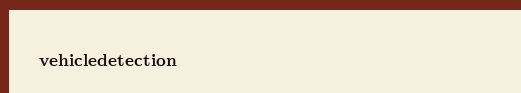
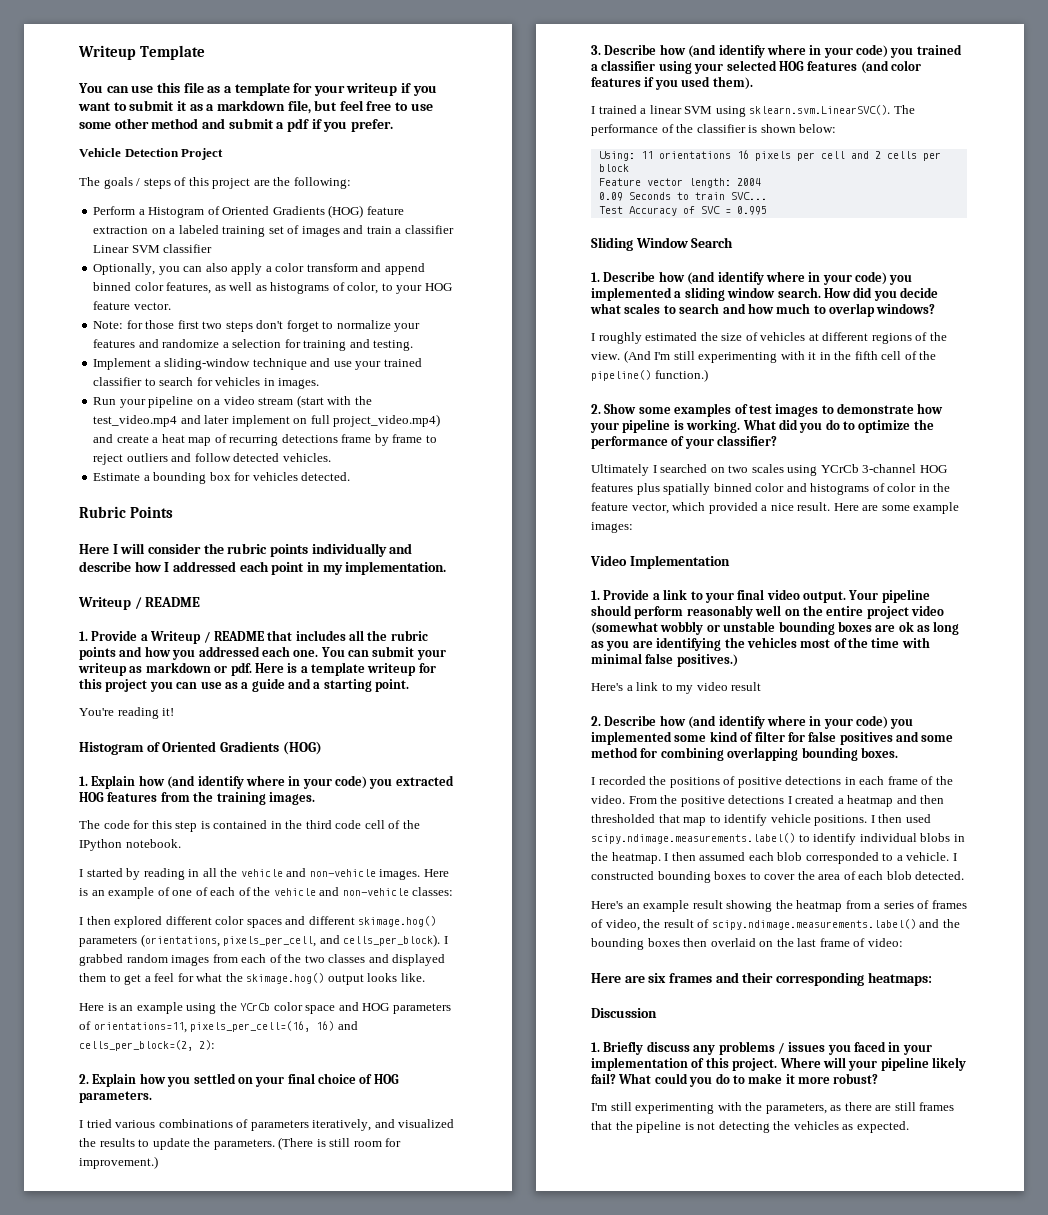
[39,54,177,67] vehicledetection -> [78,45,205,60] [78,82,437,96] [78,100,433,114] [79,118,393,132] [79,148,224,160] [79,177,351,189] [93,205,404,218] [93,225,454,237] [93,244,213,253] [93,263,425,275] [93,282,452,294] [93,301,171,310] [93,320,421,332] [93,339,414,351] [93,358,422,370] [93,377,320,389] [93,395,372,408] [93,414,441,427] [93,434,437,446] [93,453,331,465] [93,472,351,484] [79,506,173,518] [79,543,413,557] [79,561,447,575] [78,597,201,610] [79,630,428,644] [79,646,446,660] [78,662,436,676] [79,678,410,692] [79,707,175,719] [79,741,322,755] [79,775,454,789] [79,791,315,805] [79,820,420,832] [79,839,181,851] [79,868,449,880] [79,887,454,899] [79,916,437,928] [79,934,448,947] [79,954,446,966] [79,973,425,985] [79,1002,451,1014] [79,1021,358,1033] [79,1040,215,1051] [79,1073,399,1087] [79,1091,152,1103] [79,1119,455,1131] [79,1137,402,1150] [79,1156,158,1169] [591,44,962,58] [591,60,921,74] [591,76,753,90] [591,105,915,117] [591,124,837,136] [598,150,941,161] [598,164,629,172] [598,178,761,188] [598,192,767,201] [598,206,767,216] [591,237,734,251] [591,271,913,285] [591,287,938,301] [590,303,936,317] [591,332,947,344] [591,350,937,363] [591,369,708,382] [591,403,944,417] [590,419,934,433] [591,435,778,449] [591,464,947,476] [591,483,951,495] [591,502,960,514] [591,522,633,533] [590,555,730,569] [591,589,930,603] [591,605,944,619] [591,621,960,635] [591,637,930,651] [591,653,738,667] [591,682,762,694] [591,715,914,729] [591,731,954,745] [591,747,898,761] [591,776,953,788] [591,795,945,807] [591,814,931,826] [591,833,965,845] [591,852,957,864] [591,871,965,883] [591,900,967,912] [591,919,960,931] [591,938,903,950] [591,972,932,986] [591,1008,657,1018] [591,1041,932,1055] [591,1057,966,1071] [591,1073,879,1087] [591,1102,955,1114] [591,1121,909,1133] Writeup Template // You can use this file as a template for your writeup if you want to submit it as a markdown file, but feel free to use some other method and submit a pdf if you prefer. // Vehicle Detection Project // The goals / steps of this project are the following: // Perform a Histogram of Oriented Gradients (HOG) feature extraction on a labeled training set of images and train a classifier Linear SVM classifier // Optionally, you can also apply a color transform and append binned color features, as well as histograms of color, to your HOG feature vector. // Note: for those first two steps don't forget to normalize your features and randomize a selection for training and testing. // Implement a sliding-window technique and use your trained classifier to search for vehicles in images. // Run your pipeline on a video stream (start with the test_video.mp4 and later implement on full project_video.mp4) and create a heat map of recurring detections frame by frame to reject outliers and follow detected vehicles. // Estimate a bounding box for vehicles detected. // Rubric Points // Here I will consider the rubric points individually and describe how I addressed each point in my implementation. // Writeup / README // 1. Provide a Writeup / README that includes all the rubric points and how you addressed each one. You can submit your writeup as markdown or pdf. Here is a template writeup for this project you can use as a guide and a starting point. // You're reading it! // Histogram of Oriented Gradients (HOG) // 1. Explain how (and identify where in your code) you extracted HOG features from the training images. // The code for this step is contained in the third code cell of the IPython notebook. // I started by reading in all the vehicle and non-vehicle images. Here is an example of one of each of the vehicle and non-vehicle classes: // I then explored different color spaces and different skimage.hog() parameters (orientations, pixels_per_cell, and cells_per_block). I grabbed random images from each of the two classes and displayed them to get a feel for what the skimage.hog() output looks like. // Here is an example using the YCrCb color space and HOG parameters of orientations=11, pixels_per_cell=(16, 16) and cells_per_block=(2, 2): // 2. Explain how you settled on your final choice of HOG parameters. // I tried various combinations of parameters iteratively, and visualized the results to update the parameters. (There is still room for improvement.) // 3. Describe how (and identify where in your code) you trained a classifier using your selected HOG features (and color features if you used them). // I trained a linear SVM using sklearn.svm.LinearSVC(). The performance of the classifier is shown below: // Using: 11 orientations 16 pixels per cell and 2 cells per block // Feature vector length: 2004 // 0.09 Seconds to train SVC... // Test Accuracy of SVC = 0.995 // Sliding Window Search // 1. Describe how (and identify where in your code) you implemented a sliding window search. How did you decide what scales to search and how much to overlap windows? // I roughly estimated the size of vehicles at different regions of the view. (And I'm still experimenting with it in the fifth cell of the pipeline() function.) // 2. Show some examples of test images to demonstrate how your pipeline is working. What did you do to optimize the performance of your classifier? // Ultimately I searched on two scales using YCrCb 3-channel HOG features plus spatially binned color and histograms of color in the feature vector, which provided a nice result. Here are some example images: // Video Implementation // 1. Provide a link to your final video output. Your pipeline should perform reasonably well on the entire project video (somewhat wobbly or unstable bounding boxes are ok as long as you are identifying the vehicles most of the time with minimal false positives.) // Here's a link to my video result // 2. Describe how (and identify where in your code) you implemented some kind of filter for false positives and some method for combining overlapping bounding boxes. // I recorded the positions of positive detections in each frame of the video. From the positive detections I created a heatmap and then thresholded that map to identify vehicle positions. I then used scipy.ndimage.measurements.label() to identify individual blobs in the heatmap. I then assumed each blob corresponded to a vehicle. I constructed bounding boxes to cover the area of each blob detected. // Here's an example result showing the heatmap from a series of frames of video, the result of scipy.ndimage.measurements.label() and the bounding boxes then overlaid on the last frame of video: // Here are six frames and their corresponding heatmaps: // Discussion // 1. Briefly discuss any problems / issues you faced in your implementation of this project. Where will your pipeline likely fail? What could you do to make it more robust? // I'm still experimenting with the parameters, as there are still frames that the pipeline is not detecting the vehicles as expected.

